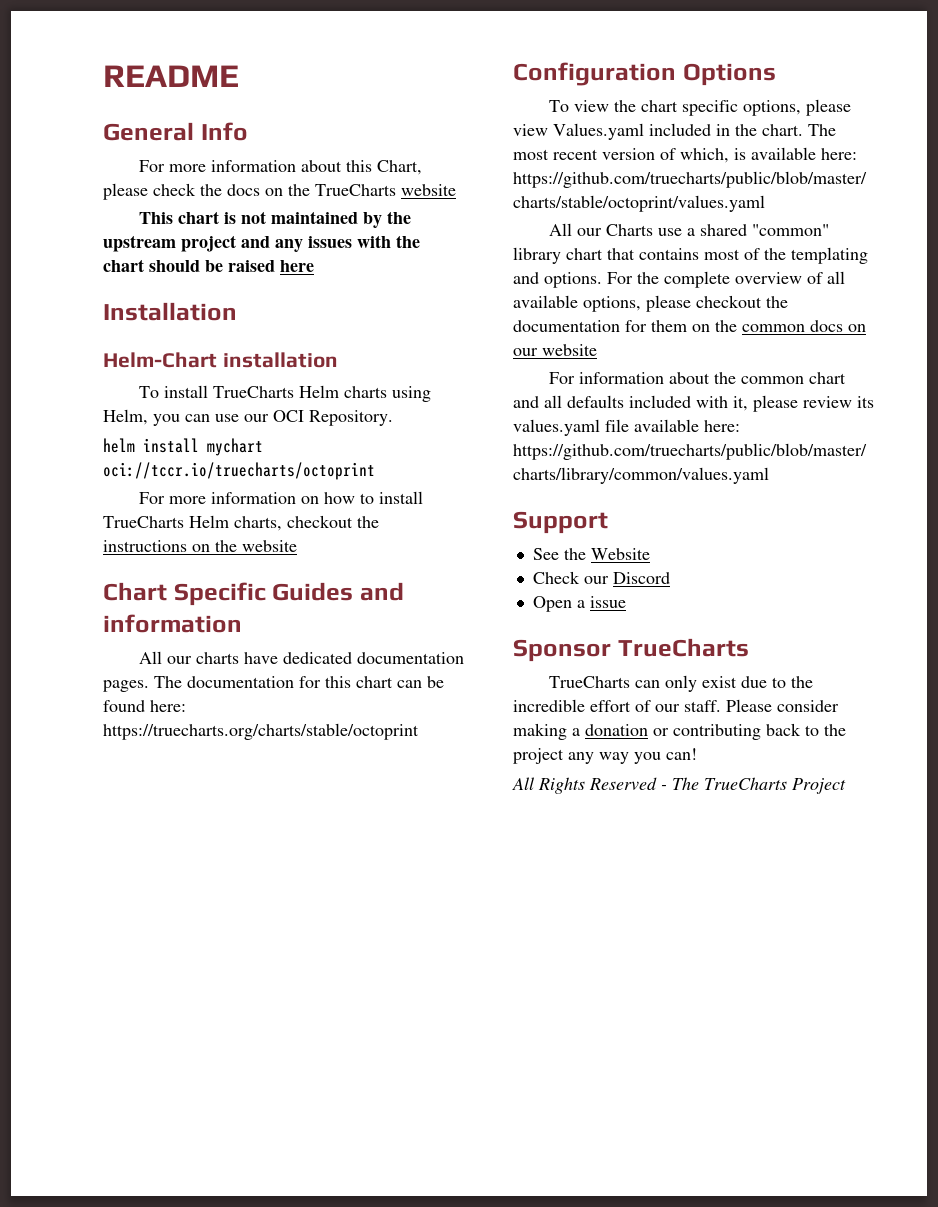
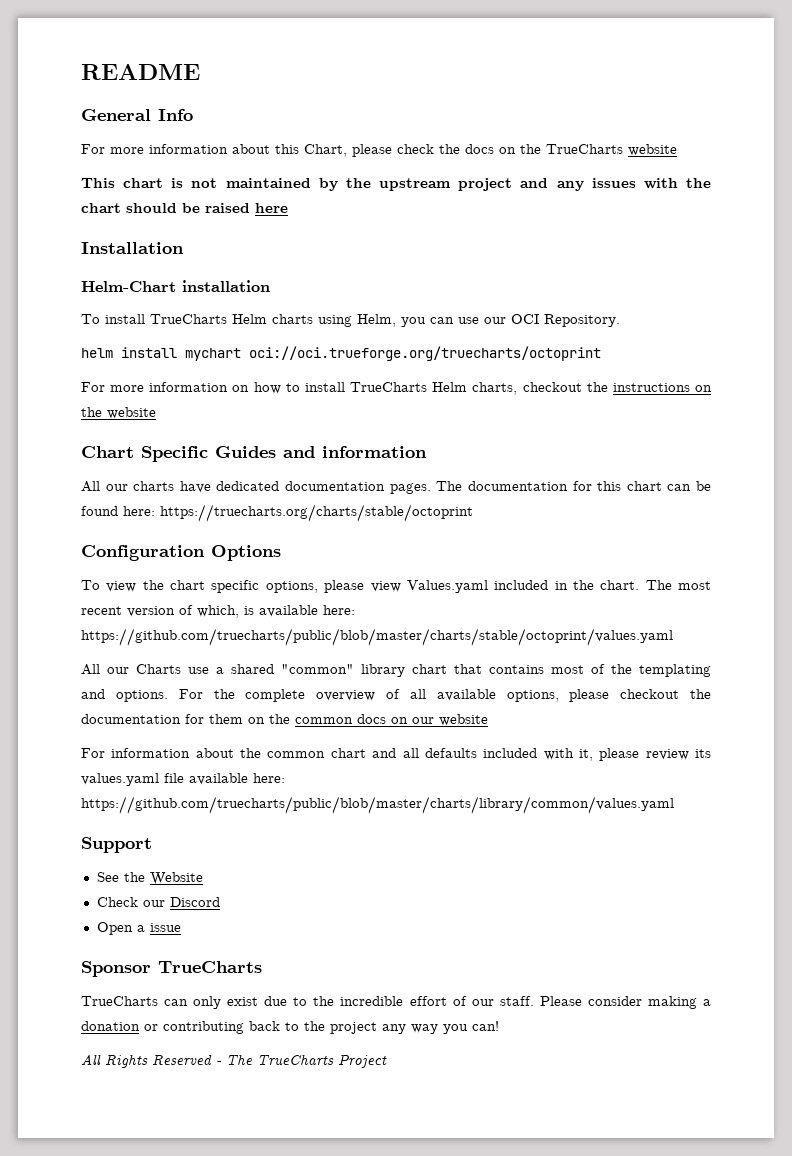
[103,462,375,480] oci://tccr.io/truecharts/octoprint -> [249,346,601,361] oci://oci.trueforge.org/truecharts/octoprint

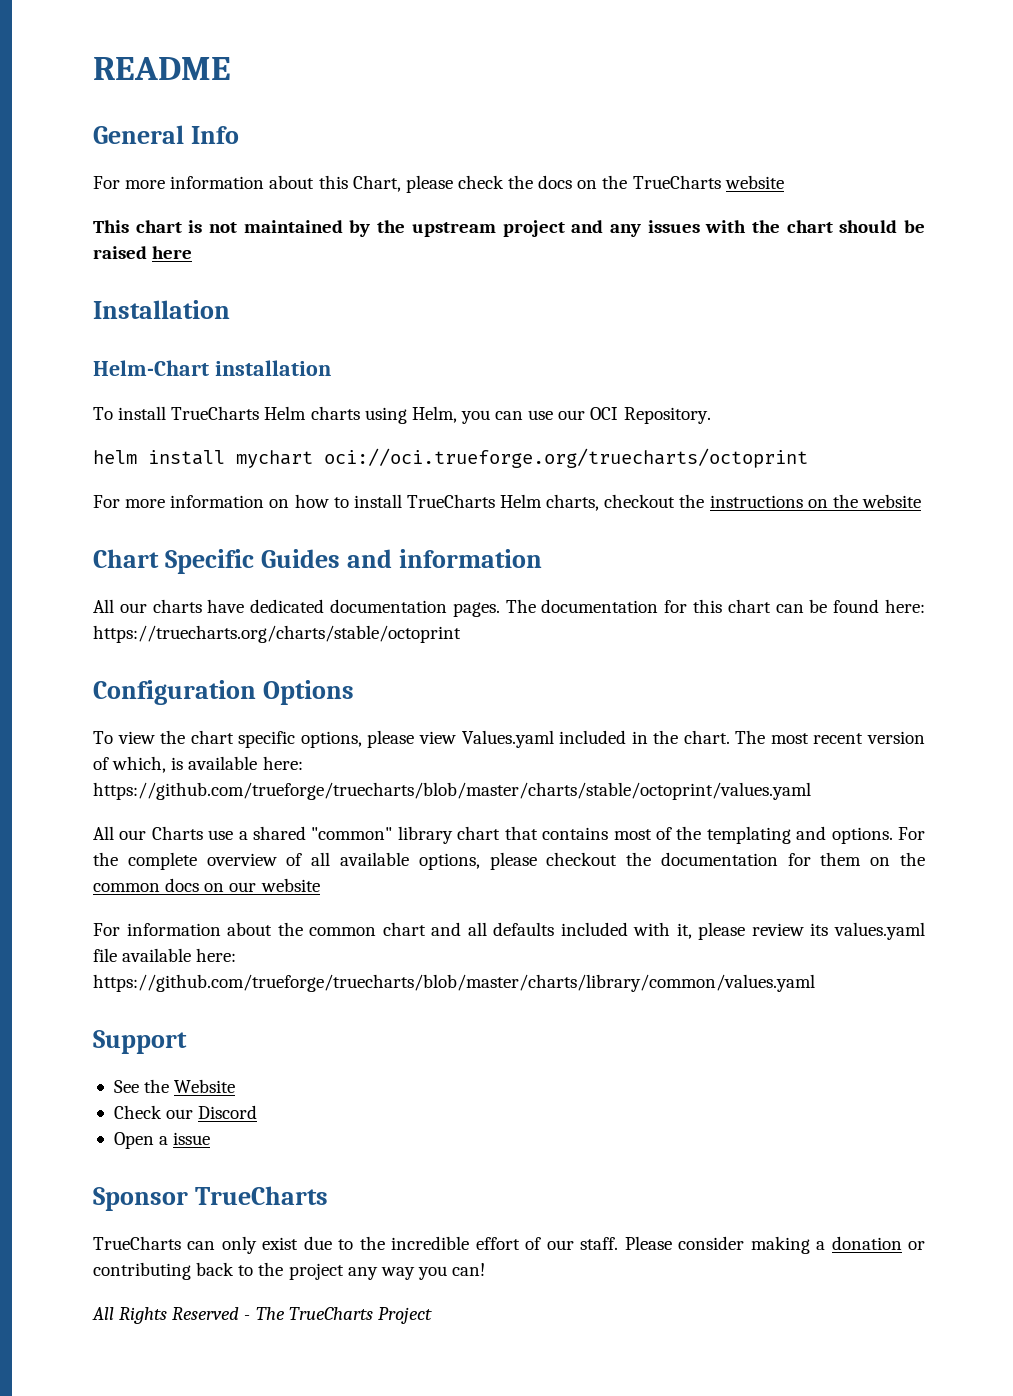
[81,628,673,646] https://github.com/truecharts/public/blob/master/charts/stable/octoprint/values.yaml -> [93,782,811,800] https://github.com/trueforge/truecharts/blob/master/charts/stable/octoprint/values.yaml
[81,796,674,814] https://github.com/truecharts/public/blob/master/charts/library/common/values.yaml -> [93,974,815,992] https://github.com/trueforge/truecharts/blob/master/charts/library/common/values.yaml

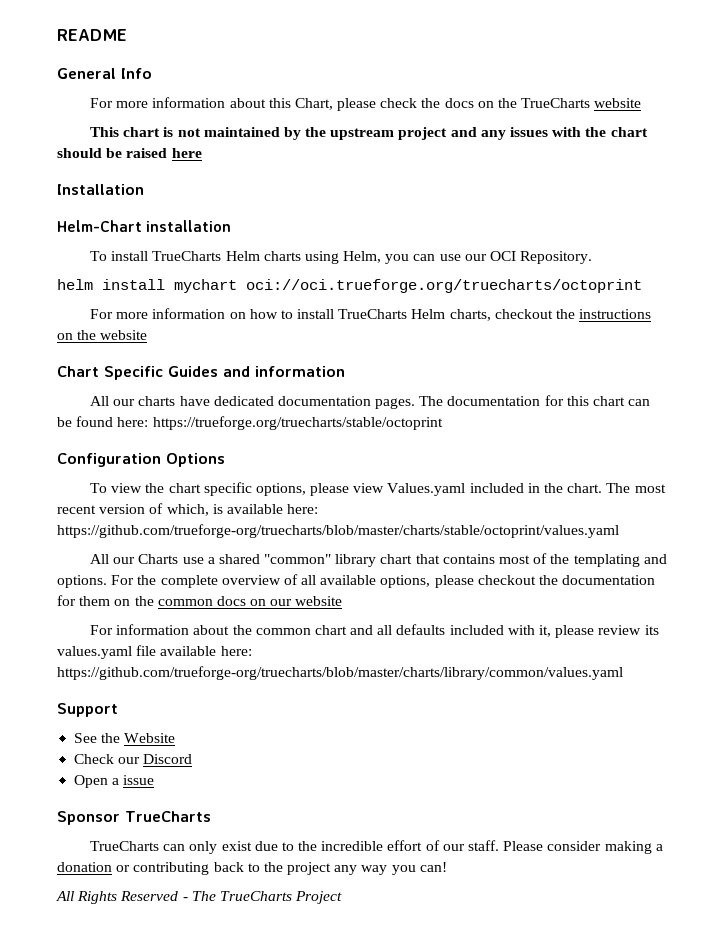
[93,625,461,643] https://truecharts.org/charts/stable/octoprint -> [152,416,443,430] https://trueforge.org/truecharts/stable/octoprint
[93,782,811,800] https://github.com/trueforge/truecharts/blob/master/charts/stable/octoprint/values.yaml -> [57,524,619,538] https://github.com/trueforge-org/truecharts/blob/master/charts/stable/octoprint/values.yaml
[93,974,815,992] https://github.com/trueforge/truecharts/blob/master/charts/library/common/values.yaml -> [57,666,623,680] https://github.com/trueforge-org/truecharts/blob/master/charts/library/common/values.yaml

